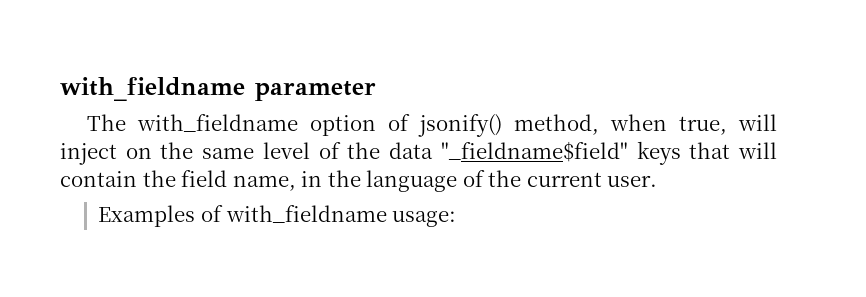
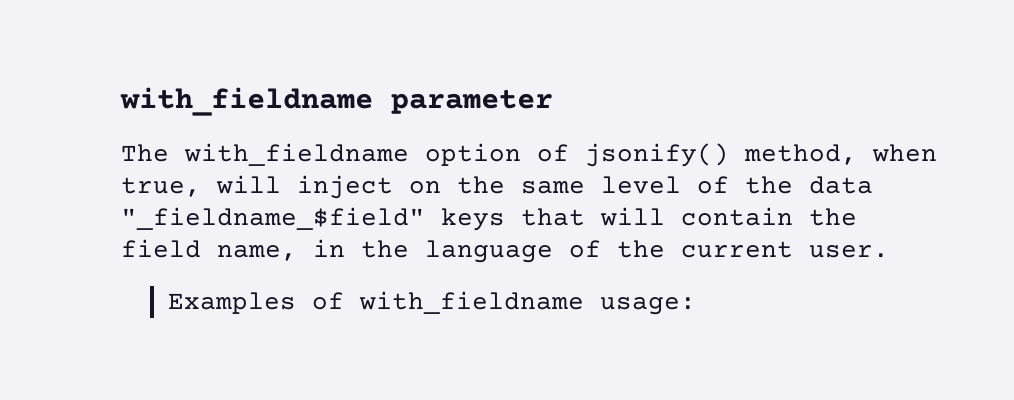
[440,141,628,162] "_fieldname$field" -> [121,207,425,230] "_fieldname_$field"

